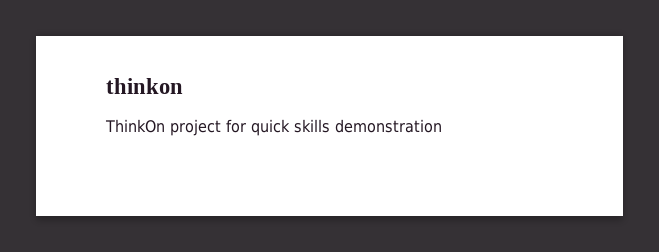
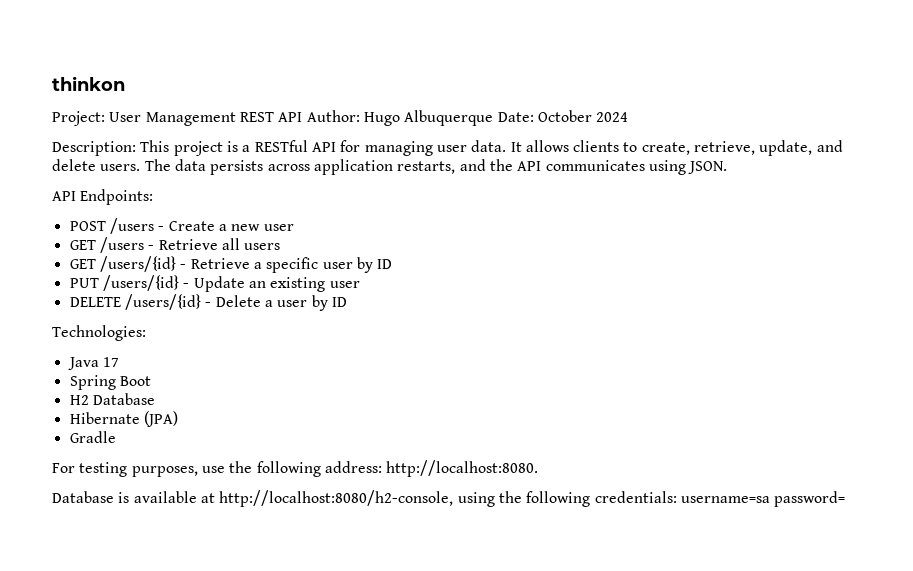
[105,119,442,136] ThinkOn project for quick skills demonstration -> [52,110,629,126] [52,140,843,156] [52,159,728,175] [52,189,154,205] [69,218,294,234] [69,237,281,253] [69,256,393,273] [69,275,360,292] [69,294,347,311] [52,325,146,341] [67,357,119,370] [69,375,151,390] [69,393,155,405] [69,411,178,427] [69,431,116,443] [52,460,539,477] [52,490,846,507] Project: User Management REST API Author: Hugo Albuquerque Date: October 2024 // Description: This project is a RESTful API for managing user data. It allows clients to create, retrieve, update, and delete users. The data persists across application restarts, and the API communicates using JSON. // API Endpoints: // POST /users - Create a new user // GET /users - Retrieve all users // GET /users/{id} - Retrieve a specific user by ID // PUT /users/{id} - Update an existing user // DELETE /users/{id} - Delete a user by ID // Technologies: // Java 17 // Spring Boot // H2 Database // Hibernate (JPA) // Gradle // For testing purposes, use the following address: http://localhost:8080. // Database is available at http://localhost:8080/h2-console, using the following credentials: username=sa password=

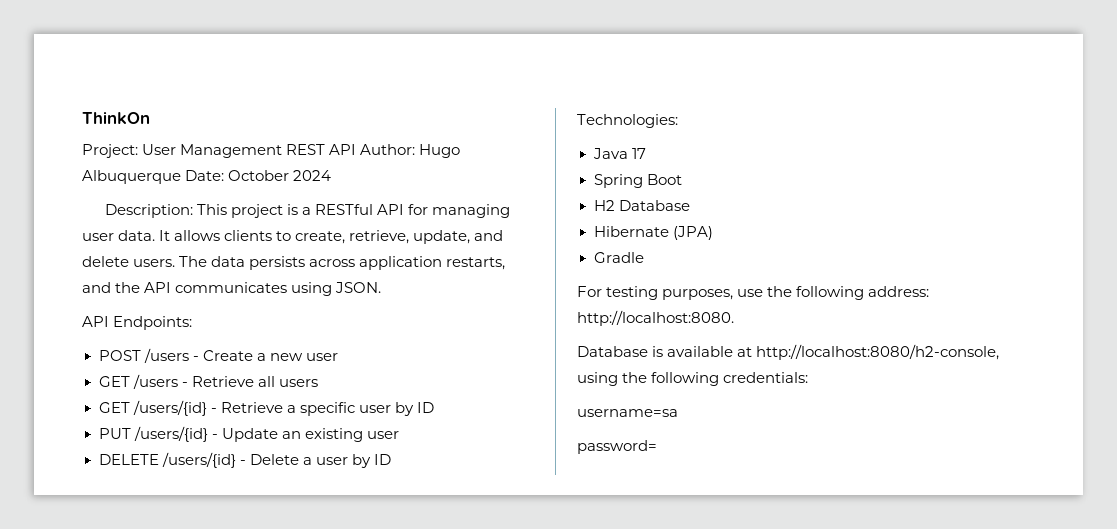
[52,76,125,91] thinkon -> [82,112,150,124] ThinkOn
(677, 497) none -> (809, 377) //
(770, 499) none -> (678, 413) //

